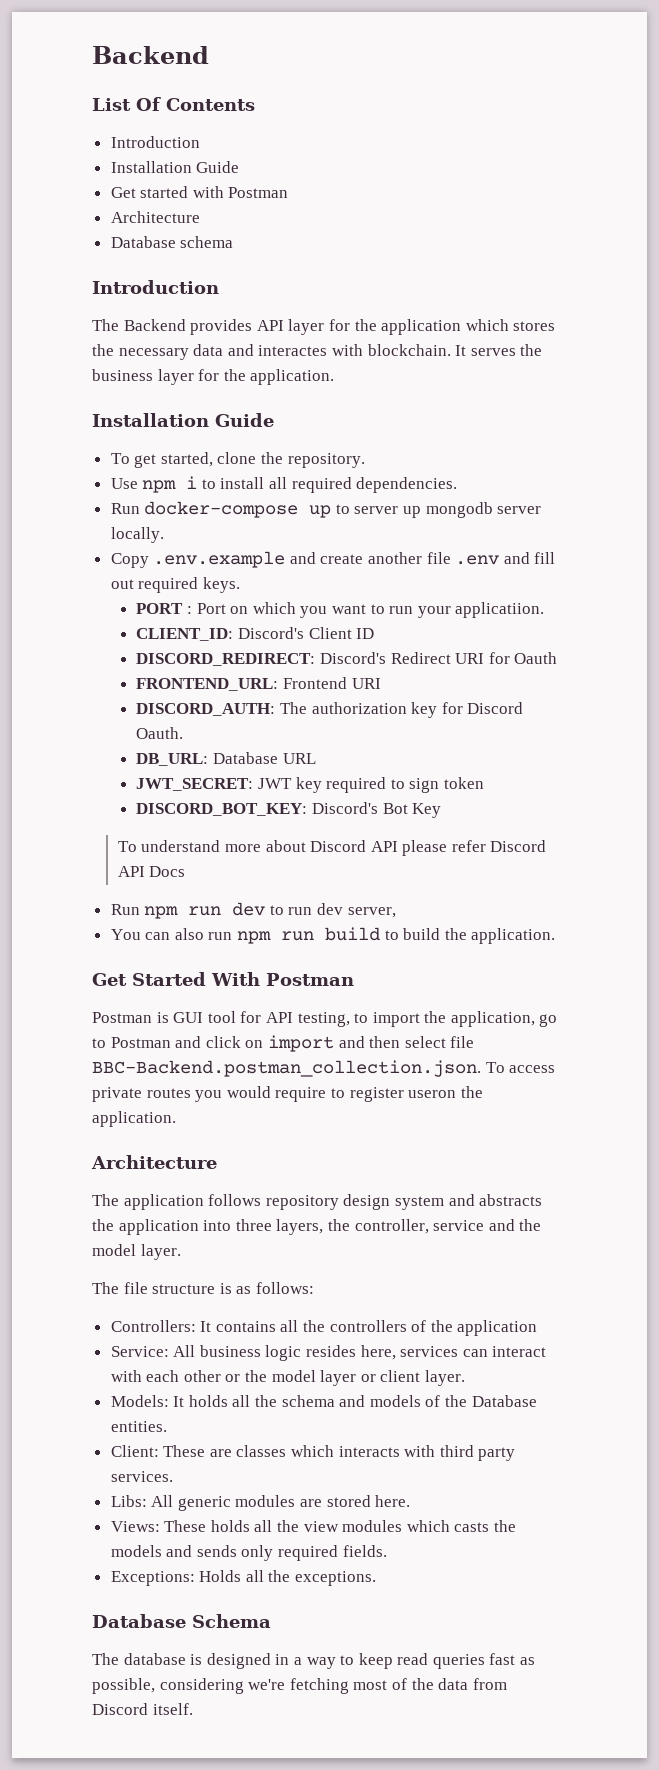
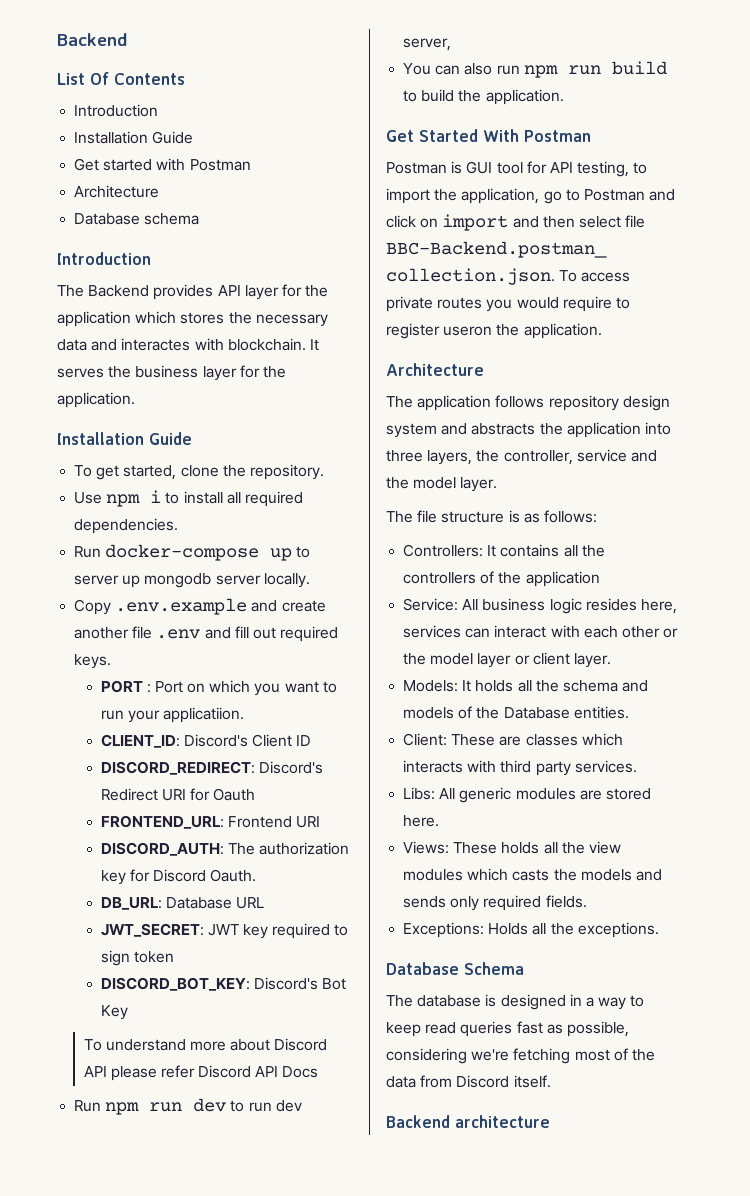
(193, 1709) none -> [386,1115,550,1128] // Backend architecture

